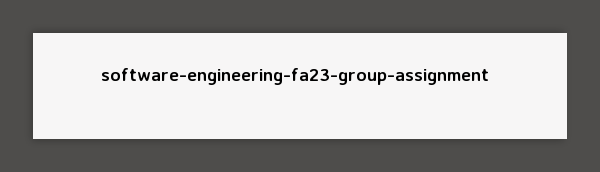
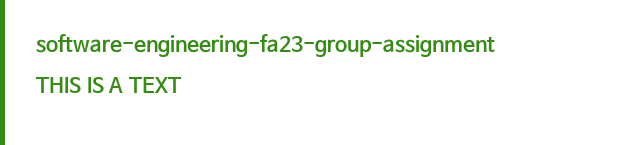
(489, 76) none -> [36,77,182,93] // THIS IS A TEXT

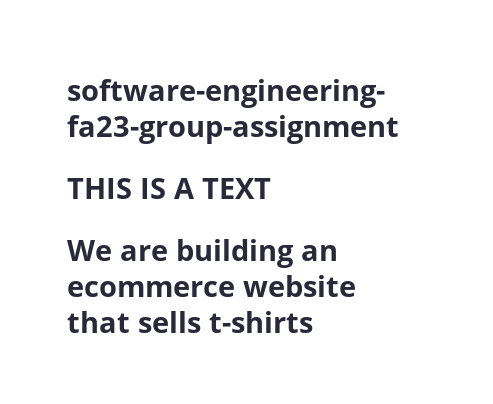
(182, 85) none -> [67,239,338,268] [67,275,356,297] [67,311,313,333] // We are building an ecommerce website that sells t-shirts

